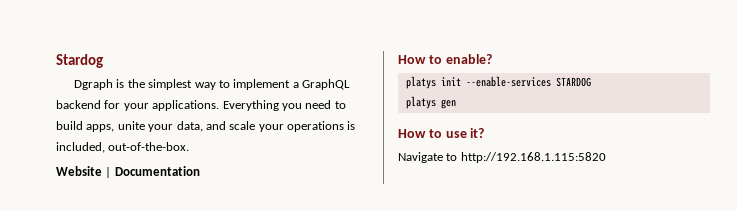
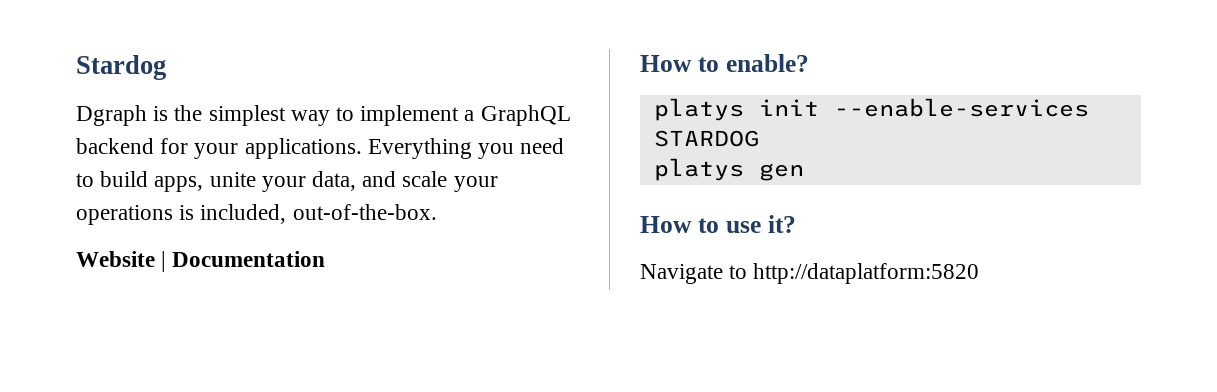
[460,152,606,163] http://192.168.1.115:5820 -> [753,263,980,284] http://dataplatform:5820

